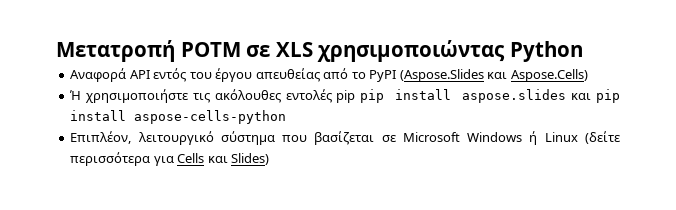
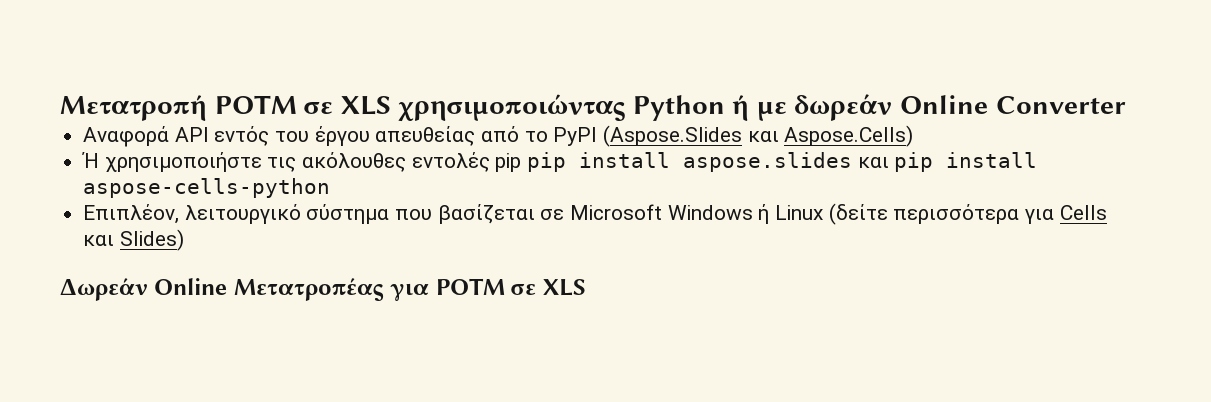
(583, 51) none -> [732,94,1126,121] ή με δωρεάν Online Converter
(270, 159) none -> [60,278,586,301] // Δωρεάν Online Μετατροπέας για POTM σε XLS

